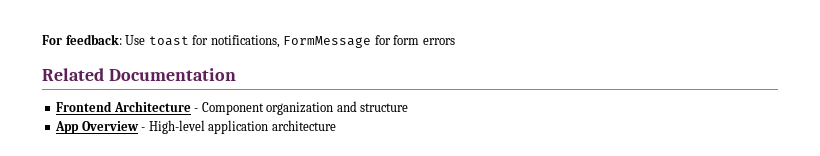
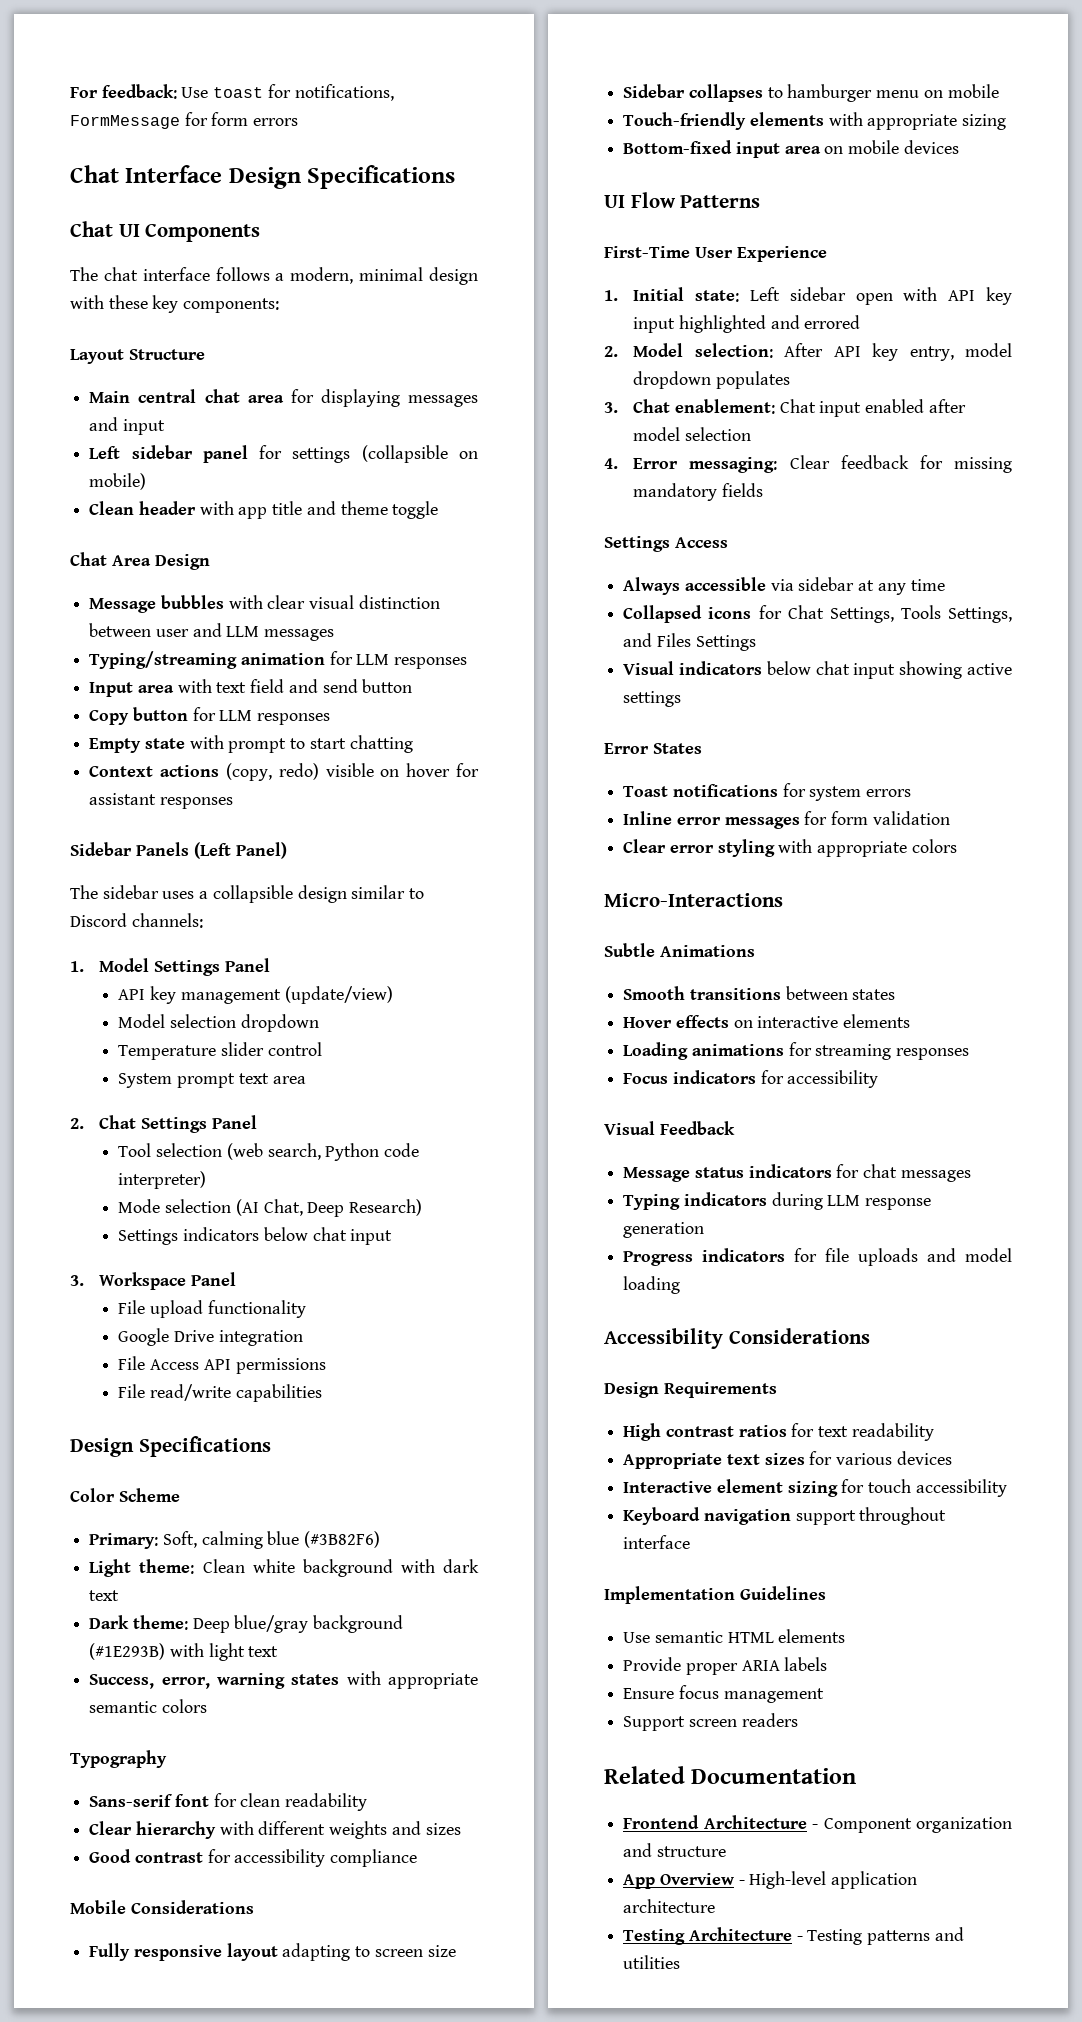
(455, 41) none -> [70,165,456,189] [70,221,261,242] [70,267,478,285] [70,295,280,313] [70,349,205,364] [89,389,478,407] [89,417,165,435] [89,445,478,463] [89,473,147,490] [89,501,439,519] [70,552,210,570] [89,595,440,613] [89,623,335,641] [89,651,468,669] [89,679,413,697] [89,707,331,725] [89,735,413,753] [89,763,479,781] [89,793,233,809] [70,842,287,859] [70,885,425,903] [70,913,203,928] [70,958,270,976] [118,986,393,1004] [118,1014,319,1032] [118,1042,322,1060] [118,1073,306,1088] [70,1115,257,1133] [118,1143,420,1161] [118,1171,207,1189] [118,1199,423,1217] [118,1227,393,1245] [70,1272,236,1290] [118,1300,306,1318] [118,1328,303,1346] [118,1356,326,1374] [118,1384,322,1402] [70,1436,271,1457] [70,1488,180,1502] [89,1531,381,1549] [89,1559,479,1577] [89,1590,120,1601] [89,1615,404,1633] [89,1643,279,1661] [89,1671,478,1689] [89,1699,207,1713] [70,1750,167,1768] [89,1793,368,1811] [89,1821,461,1839] [89,1849,418,1867] [70,1900,254,1914] [89,1943,456,1961] [623,84,999,102] [623,112,1007,130] [623,140,959,158] [604,192,761,208] [604,246,827,262] [604,287,1012,305] [633,315,861,333] [604,343,1012,361] [633,371,790,389] [604,399,966,417] [633,427,751,441] [604,455,1012,473] [633,483,763,501] [604,536,728,552] [623,577,945,595] [623,605,1012,623] [623,633,756,651] [623,661,1012,679] [623,691,682,707] [604,743,702,754] [623,783,912,801] [623,811,950,829] [623,839,957,857] [604,893,783,907] [604,943,755,957] [623,986,896,1000] [623,1014,911,1028] [623,1042,970,1060] [623,1070,879,1088] [604,1121,735,1135] [623,1164,971,1182] [623,1192,932,1210] [623,1222,705,1238] [623,1248,1012,1266] [623,1276,681,1294] [604,1328,870,1349] [604,1382,777,1398] [623,1423,934,1441] [623,1451,952,1469] [623,1479,1007,1497] [623,1507,947,1525] [623,1535,691,1549] [604,1586,826,1604] [623,1629,846,1643] [623,1657,828,1675] [623,1685,824,1703] [623,1713,798,1731] // Chat Interface Design Specifications // Chat UI Components // The chat interface follows a modern, minimal design with these key components: // Layout Structure // Main central chat area for displaying messages and input // Left sidebar panel for settings (collapsible on mobile) // Clean header with app title and theme toggle // Chat Area Design // Message bubbles with clear visual distinction between user and LLM messages // Typing/streaming animation for LLM responses // Input area with text field and send button // Copy button for LLM responses // Empty state with prompt to start chatting // Context actions (copy, redo) visible on hover for assistant responses // Sidebar Panels (Left Panel) // The sidebar uses a collapsible design similar to Discord channels: // 1. Model Settings Panel // API key management (update/view) // Model selection dropdown // Temperature slider control // System prompt text area // 2. Chat Settings Panel // Tool selection (web search, Python code interpreter) // Mode selection (AI Chat, Deep Research) // Settings indicators below chat input // 3. Workspace Panel // File upload functionality // Google Drive integration // File Access API permissions // File read/write capabilities // Design Specifications // Color Scheme // Primary: Soft, calming blue (#3B82F6) // Light theme: Clean white background with dark text // Dark theme: Deep blue/gray background (#1E293B) with light text // Success, error, warning states with appropriate semantic colors // Typography // Sans-serif font for clean readability // Clear hierarchy with different weights and sizes // Good contrast for accessibility compliance // Mobile Considerations // Fully responsive layout adapting to screen size // Sidebar collapses to hamburger menu on mobile // Touch-friendly elements with appropriate sizing // Bottom-fixed input area on mobile devices // UI Flow Patterns // First-Time User Experience // 1. Initial state: Left sidebar open with API key input highlighted and errored // 2. Model selection: After API key entry, model dropdown populates // 3. Chat enablement: Chat input enabled after model selection // 4. Error messaging: Clear feedback for missing mandatory fields // Settings Access // Always accessible via sidebar at any time // Collapsed icons for Chat Settings, Tools Settings, and Files Settings // Visual indicators below chat input showing active settings // Error States // Toast notifications for system errors // Inline error messages for form validation // Clear error styling with appropriate colors // Micro-Interactions // Subtle Animations // Smooth transitions between states // Hover effects on interactive elements // Loading animations for streaming responses // Focus indicators for accessibility // Visual Feedback // Message status indicators for chat messages // Typing indicators during LLM response generation // Progress indicators for file uploads and model loading // Accessibility Considerations // Design Requirements // High contrast ratios for text readability // Appropriate text sizes for various devices // Interactive element sizing for touch accessibility // Keyboard navigation support throughout interface // Implementation Guidelines // Use semantic HTML elements // Provide proper ARIA labels // Ensure focus management // Support screen readers
(336, 125) none -> [623,1927,964,1945] [623,1955,681,1969] // Testing Architecture - Testing patterns and utilities

